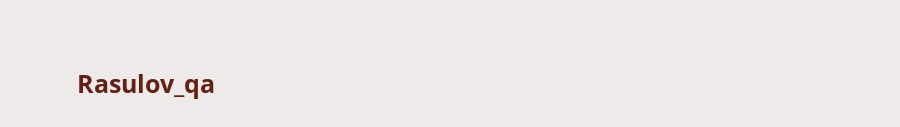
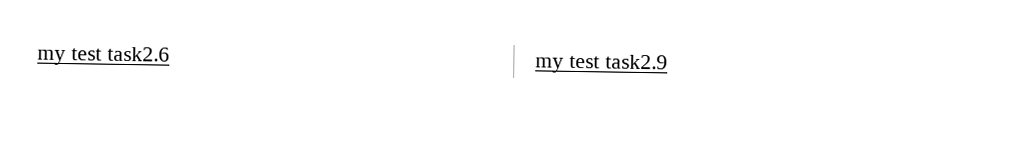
[77,74,215,99] Rasulov_qa -> [37,46,170,66] [535,54,668,73] my test task2.6 // my test task2.9

